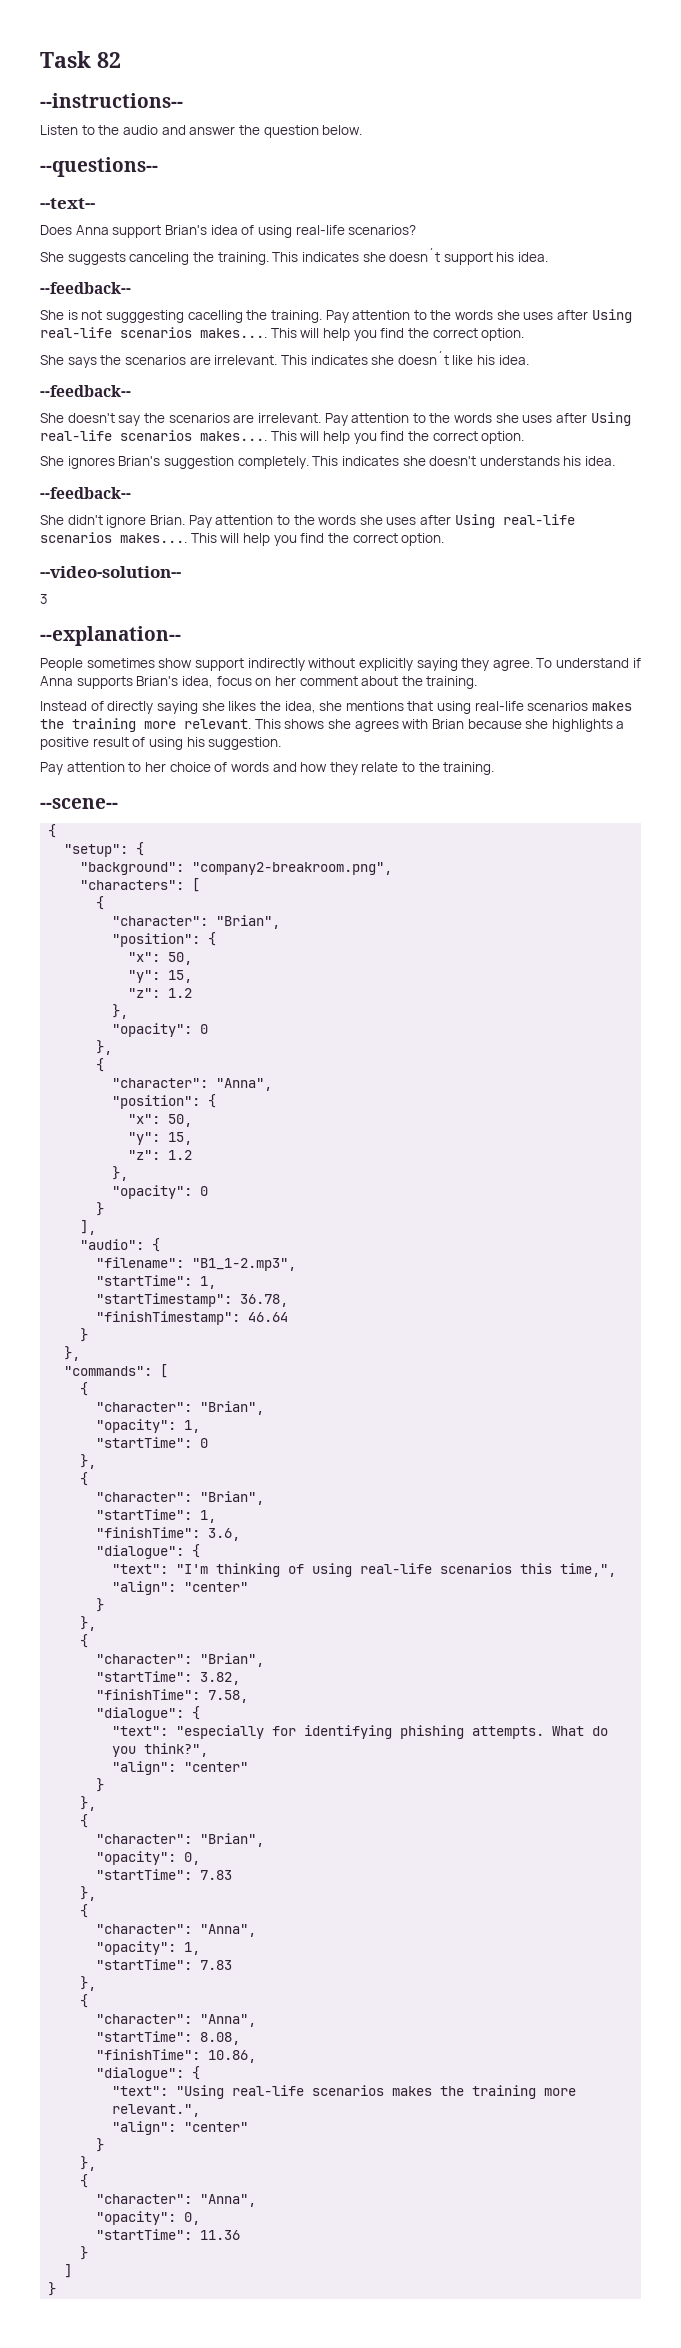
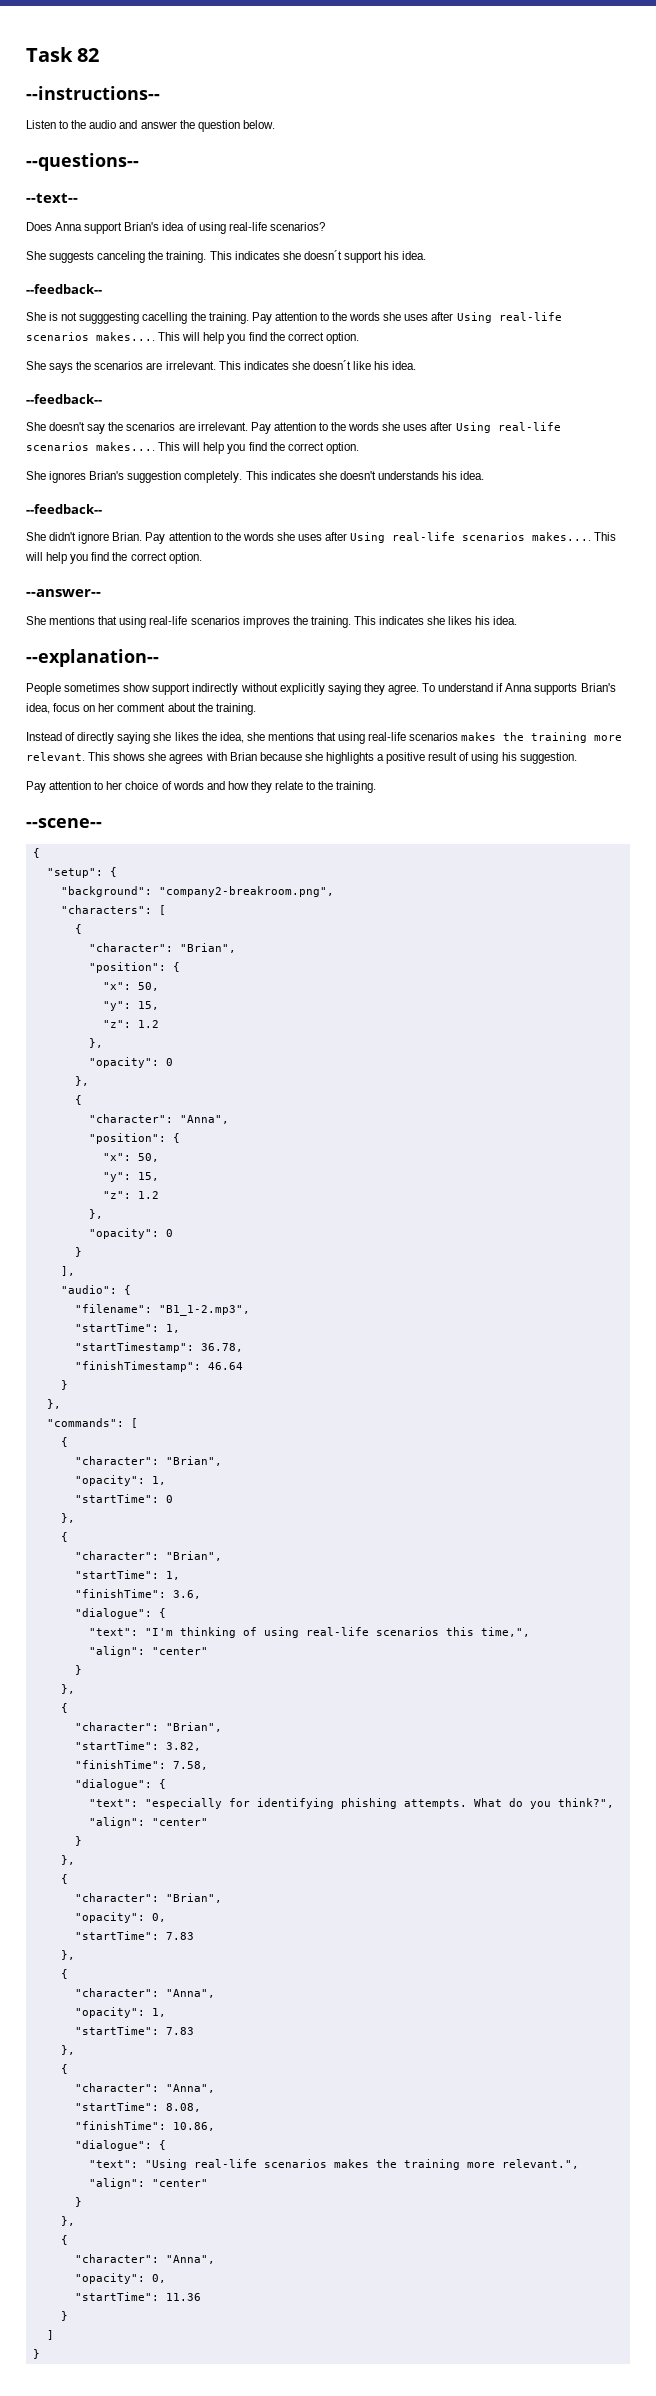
[40,566,181,578] [40,594,47,604] --video-solution-- // 3 -> [26,589,101,597] [26,616,518,628] --answer-- // She mentions that using real-life scenarios improves the training. This indicates she likes his idea.

